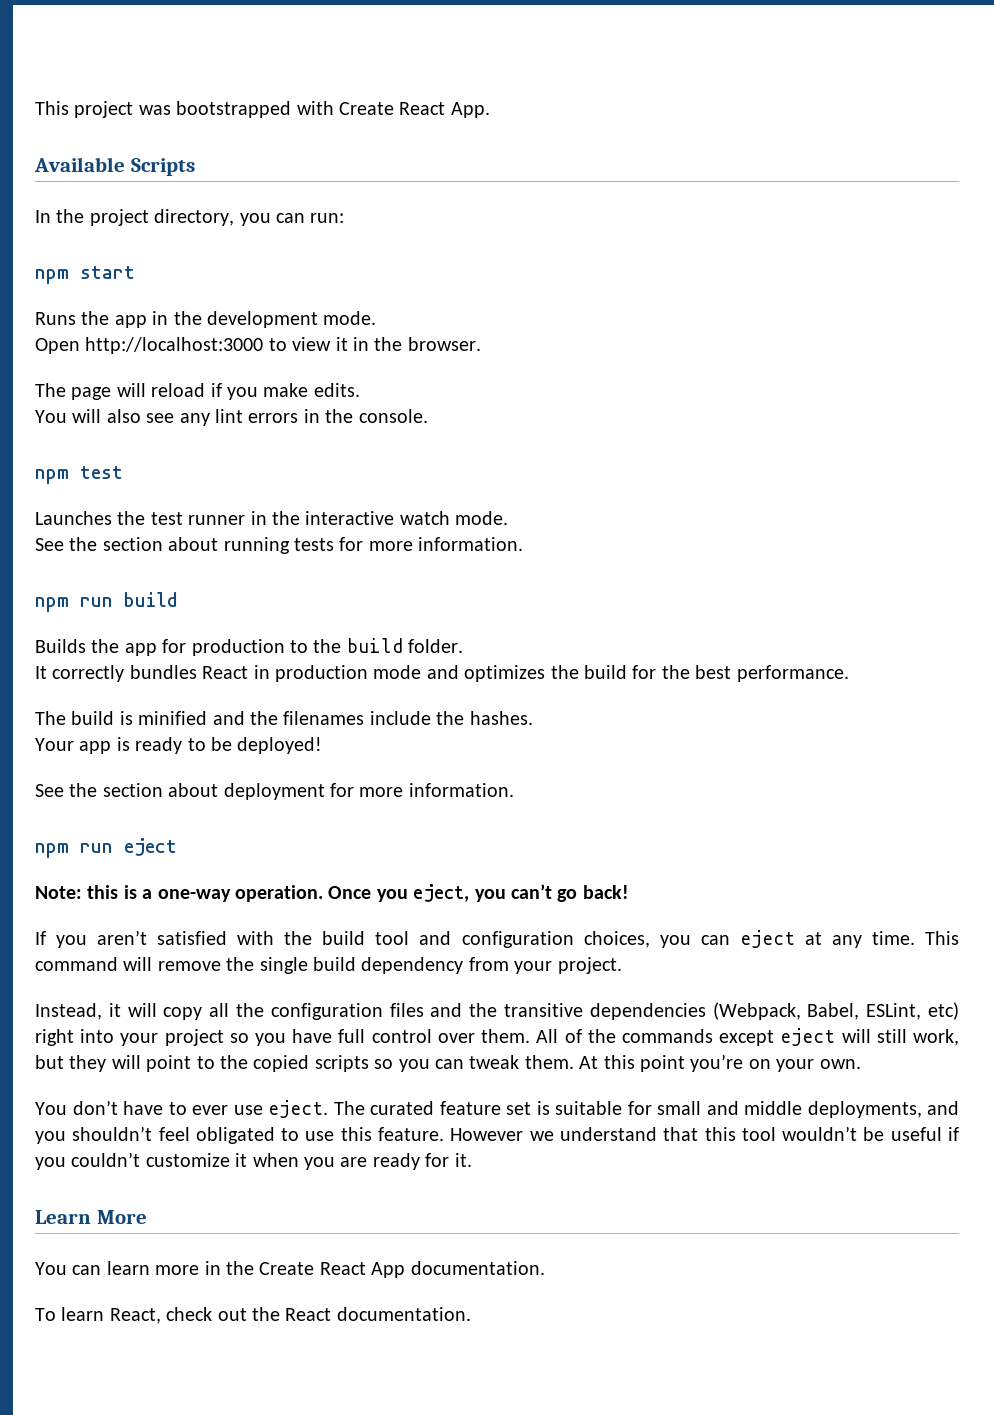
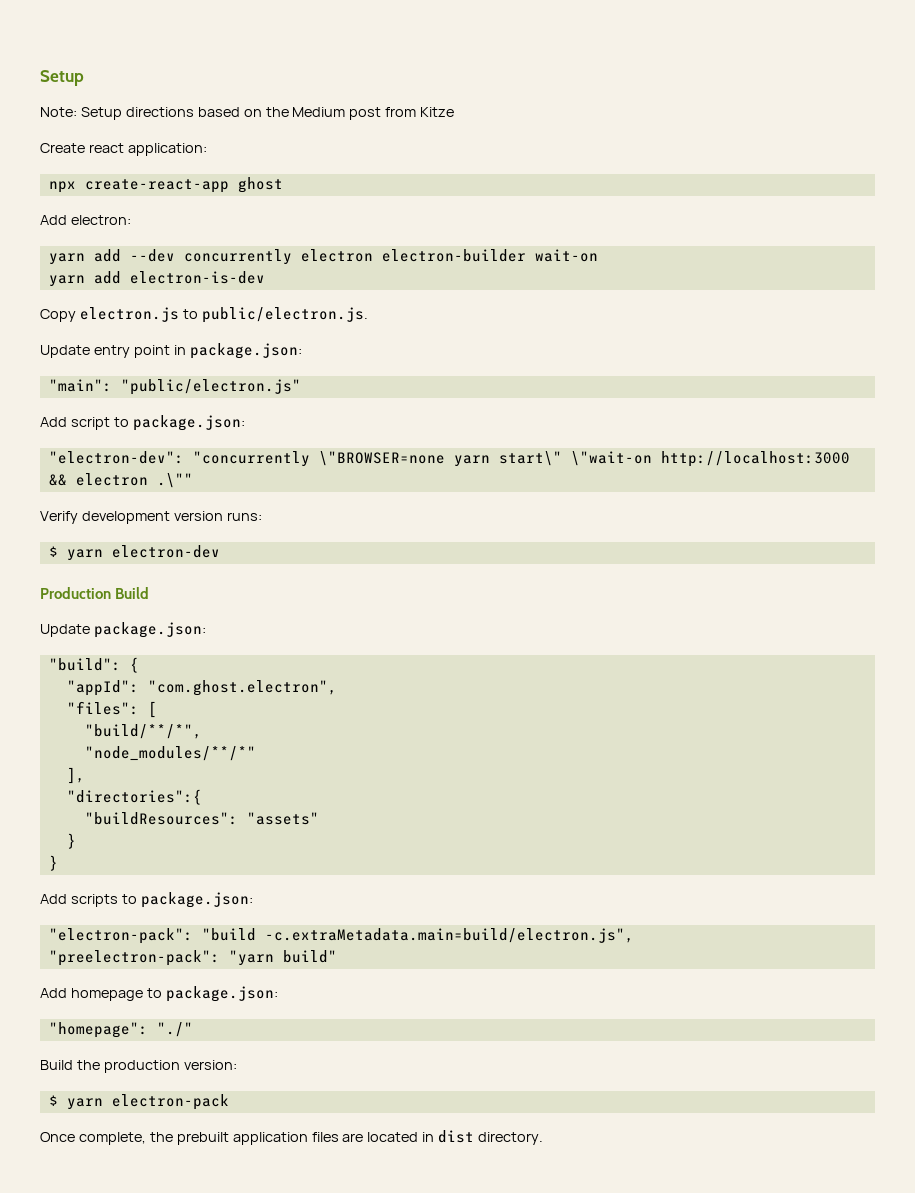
[35,101,490,118] [34,157,195,176] [35,209,345,226] [35,266,135,284] [35,311,377,328] [35,337,481,354] [35,383,360,400] [35,409,428,426] [35,466,123,484] [35,511,509,525] [35,537,524,554] [35,592,178,612] [35,638,464,656] [35,665,849,682] [35,711,533,725] [35,737,323,754] [35,783,514,800] [35,838,177,858] [35,884,629,902] [35,930,959,948] [35,957,622,974] [35,1002,959,1020] [35,1028,960,1046] [35,1054,861,1072] [35,1100,959,1118] [35,1126,959,1144] [35,1152,472,1170] [35,1210,147,1224] [35,1261,545,1278] [35,1307,471,1324] This project was bootstrapped with Create React App. // Available Scripts // In the project directory, you can run: // npm start // Runs the app in the development mode. // Open http://localhost:3000 to view it in the browser. // The page will reload if you make edits. // You will also see any lint errors in the console. // npm test // Launches the test runner in the interactive watch mode. // See the section about running tests for more information. // npm run build // Builds the app for production to the build folder. // It correctly bundles React in production mode and optimizes the build for the best performance. // The build is minified and the filenames include the hashes. // Your app is ready to be deployed! // See the section about deployment for more information. // npm run eject // Note: this is a one-way operation. Once you eject, you can’t go back! // If you aren’t satisfied with the build tool and configuration choices, you can eject at any time. This command will remove the single build dependency from your project. // Instead, it will copy all the configuration files and the transitive dependencies (Webpack, Babel, ESLint, etc) right into your project so you have full control over them. All of the commands except eject will still work, but they will point to the copied scripts so you can tweak them. At this point you’re on your own. // You don’t have to ever use eject. The curated feature set is suitable for small and middle deployments, and you shouldn’t feel obligated to use this feature. However we understand that this tool wouldn’t be useful if you couldn’t customize it when you are ready for it. // Learn More // You can learn more in the Create React App documentation. // To learn React, check out the React documentation. -> [40,70,84,86] [40,107,455,120] [40,143,207,156] [48,177,283,193] [40,215,131,225] [48,249,598,265] [48,271,265,287] [40,307,368,323] [40,343,302,359] [48,379,301,395] [40,415,245,431] [48,451,850,467] [48,473,193,488] [40,511,262,524] [48,545,220,561] [40,587,150,599] [40,622,206,638] [48,657,139,673] [66,680,337,696] [66,701,157,718] [84,724,202,739] [84,746,256,761] [66,767,85,784] [66,789,202,805] [84,812,319,825] [66,833,76,849] [48,855,58,871] [40,892,253,908] [48,928,634,944] [48,950,337,966] [40,986,278,1002] [48,1022,193,1038] [40,1060,237,1073] [48,1094,229,1110] [40,1130,544,1145] Setup // Note: Setup directions based on the Medium post from Kitze // Create react application: // npx create-react-app ghost // Add electron: // yarn add --dev concurrently electron electron-builder wait-on // yarn add electron-is-dev // Copy electron.js to public/electron.js. // Update entry point in package.json: // "main": "public/electron.js" // Add script to package.json: // "electron-dev": "concurrently \"BROWSER=none yarn start\" \"wait-on http://localhost:3000 && electron .\"" // Verify development version runs: // $ yarn electron-dev // Production Build // Update package.json: // "build": { // "appId": "com.ghost.electron", // "files": [ // "build/**/*", // "node_modules/**/*" // ], // "directories":{ // "buildResources": "assets" // } // } // Add scripts to package.json: // "electron-pack": "build -c.extraMetadata.main=build/electron.js", // "preelectron-pack": "yarn build" // Add homepage to package.json: // "homepage": "./" // Build the production version: // $ yarn electron-pack // Once complete, the prebuilt application files are located in dist directory.

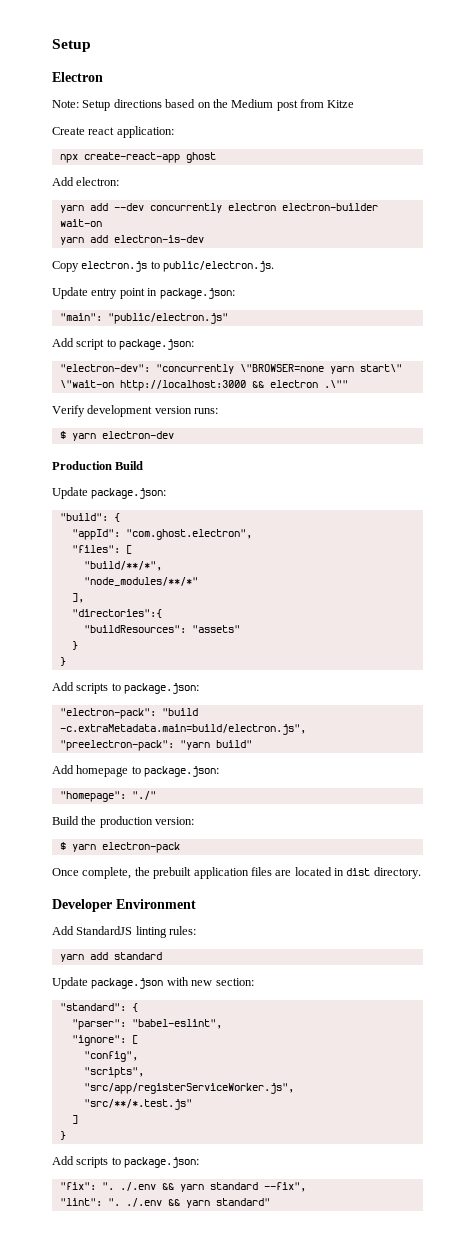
[40,70,84,86] Setup -> [52,39,91,52] [52,72,103,82] Setup // Electron
(544, 1138) none -> [52,899,196,912] [52,926,197,938] [59,952,162,962] [52,977,254,989] [59,1003,138,1012] [71,1019,222,1030] [71,1035,138,1046] [83,1051,138,1062] [83,1067,144,1078] [83,1083,294,1094] [83,1099,192,1110] [71,1115,78,1124] [59,1131,66,1140] [52,1156,200,1168] [59,1182,306,1192] [59,1198,270,1208] // Developer Environment // Add StandardJS linting rules: // yarn add standard // Update package.json with new section: // "standard": { // "parser": "babel-eslint", // "ignore": [ // "config", // "scripts", // "src/app/registerServiceWorker.js", // "src/**/*.test.js" // ] // } // Add scripts to package.json: // "fix": ". ./.env && yarn standard --fix", // "lint": ". ./.env && yarn standard"

